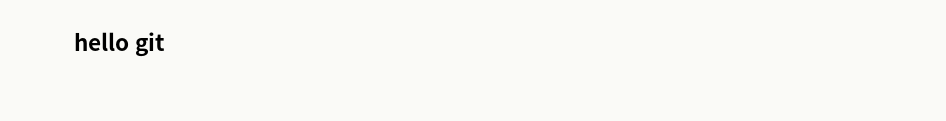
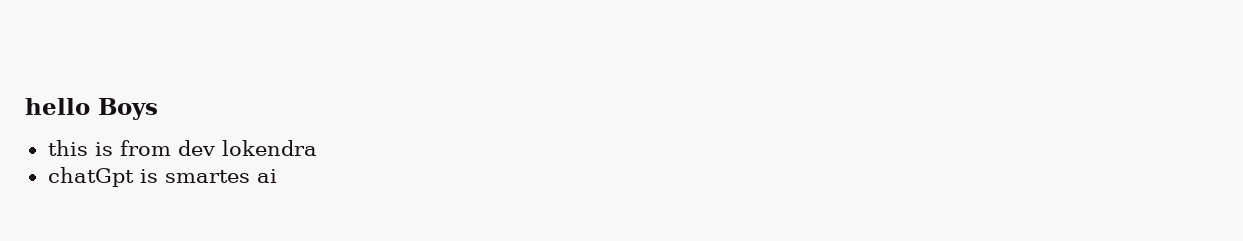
[135,32,166,57] git -> [98,98,158,120] [47,140,317,156] [47,167,277,187] Boys // this is from dev lokendra // chatGpt is smartes ai

